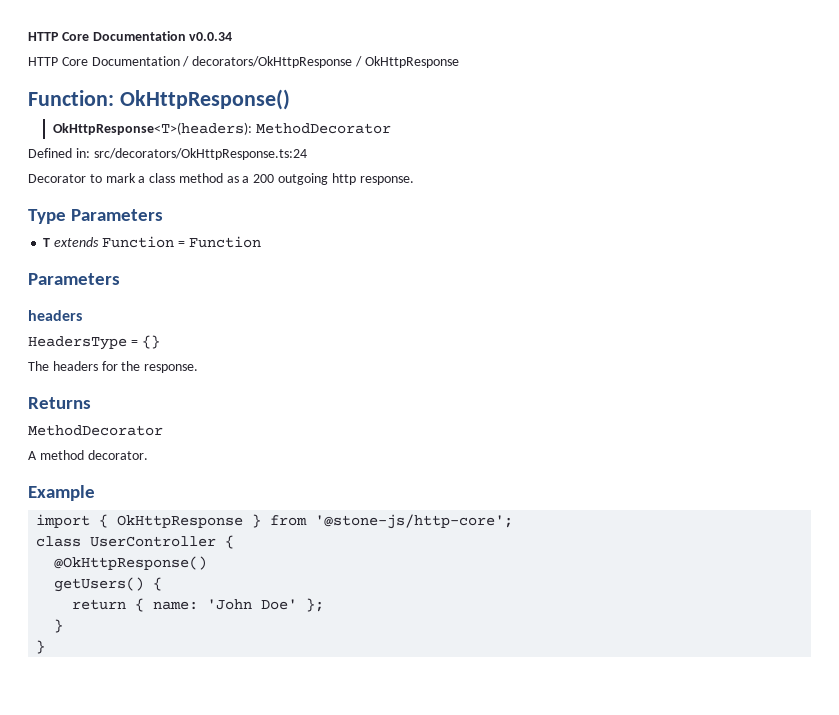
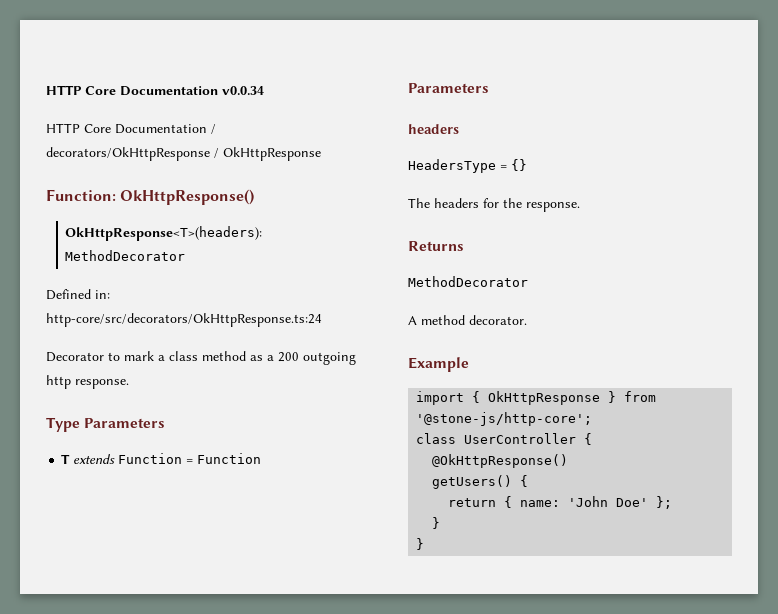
[93,148,307,160] src/decorators/OkHttpResponse.ts:24 -> [46,313,322,327] http-core/src/decorators/OkHttpResponse.ts:24

